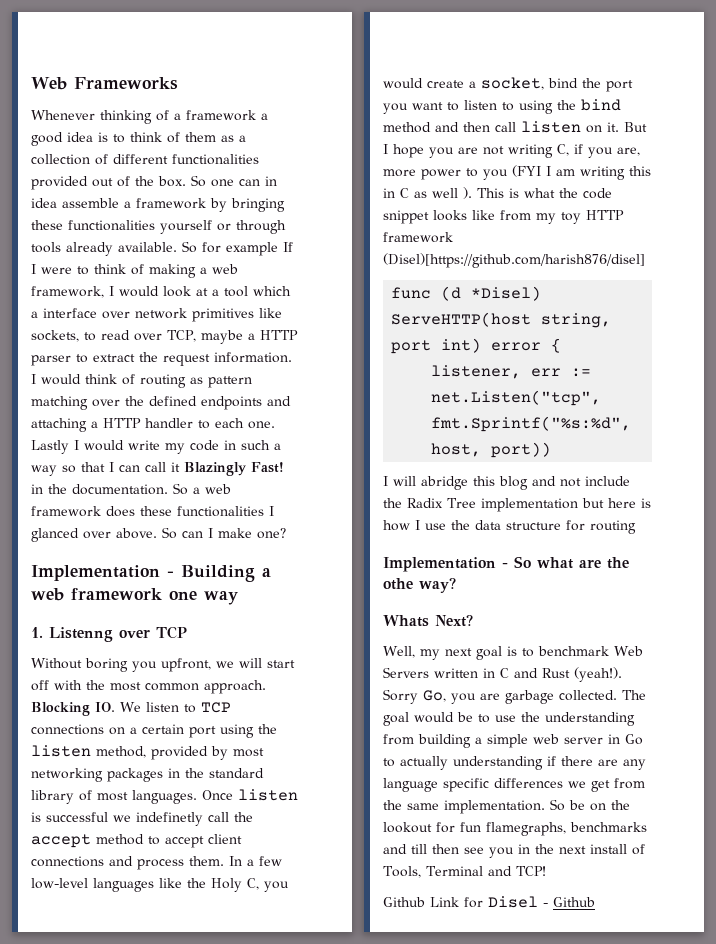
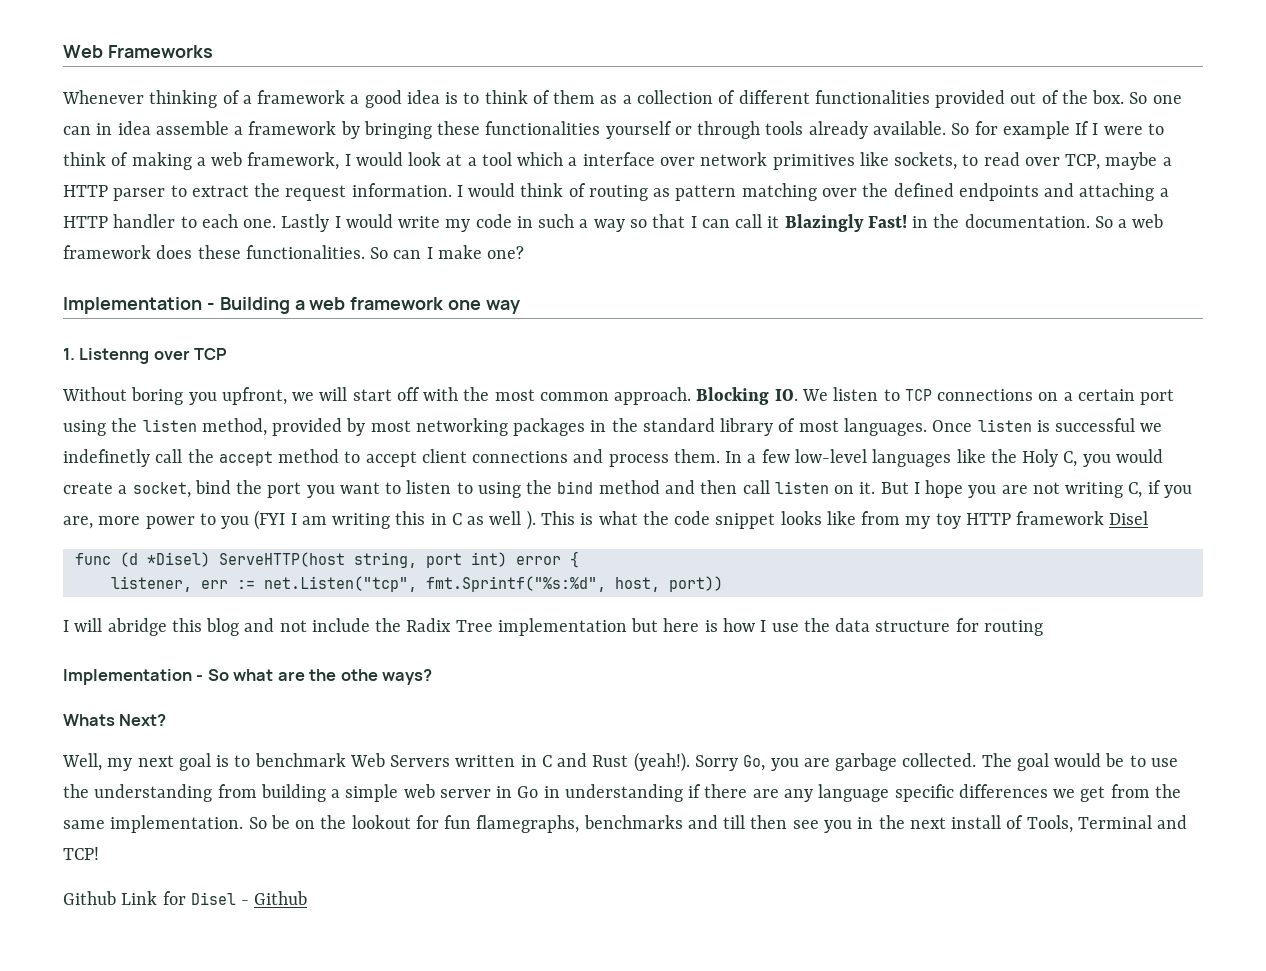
[177,506,274,517] [31,528,157,542] functionalities I glanced over above. -> [245,245,365,259] functionalities.
[383,253,645,268] (Disel)[https://github.com/harish876/disel] -> [1109,511,1149,525] Disel
[419,578,456,593] way? -> [382,669,433,685] ways?
[383,756,448,770] to actually -> [543,786,560,798] in

